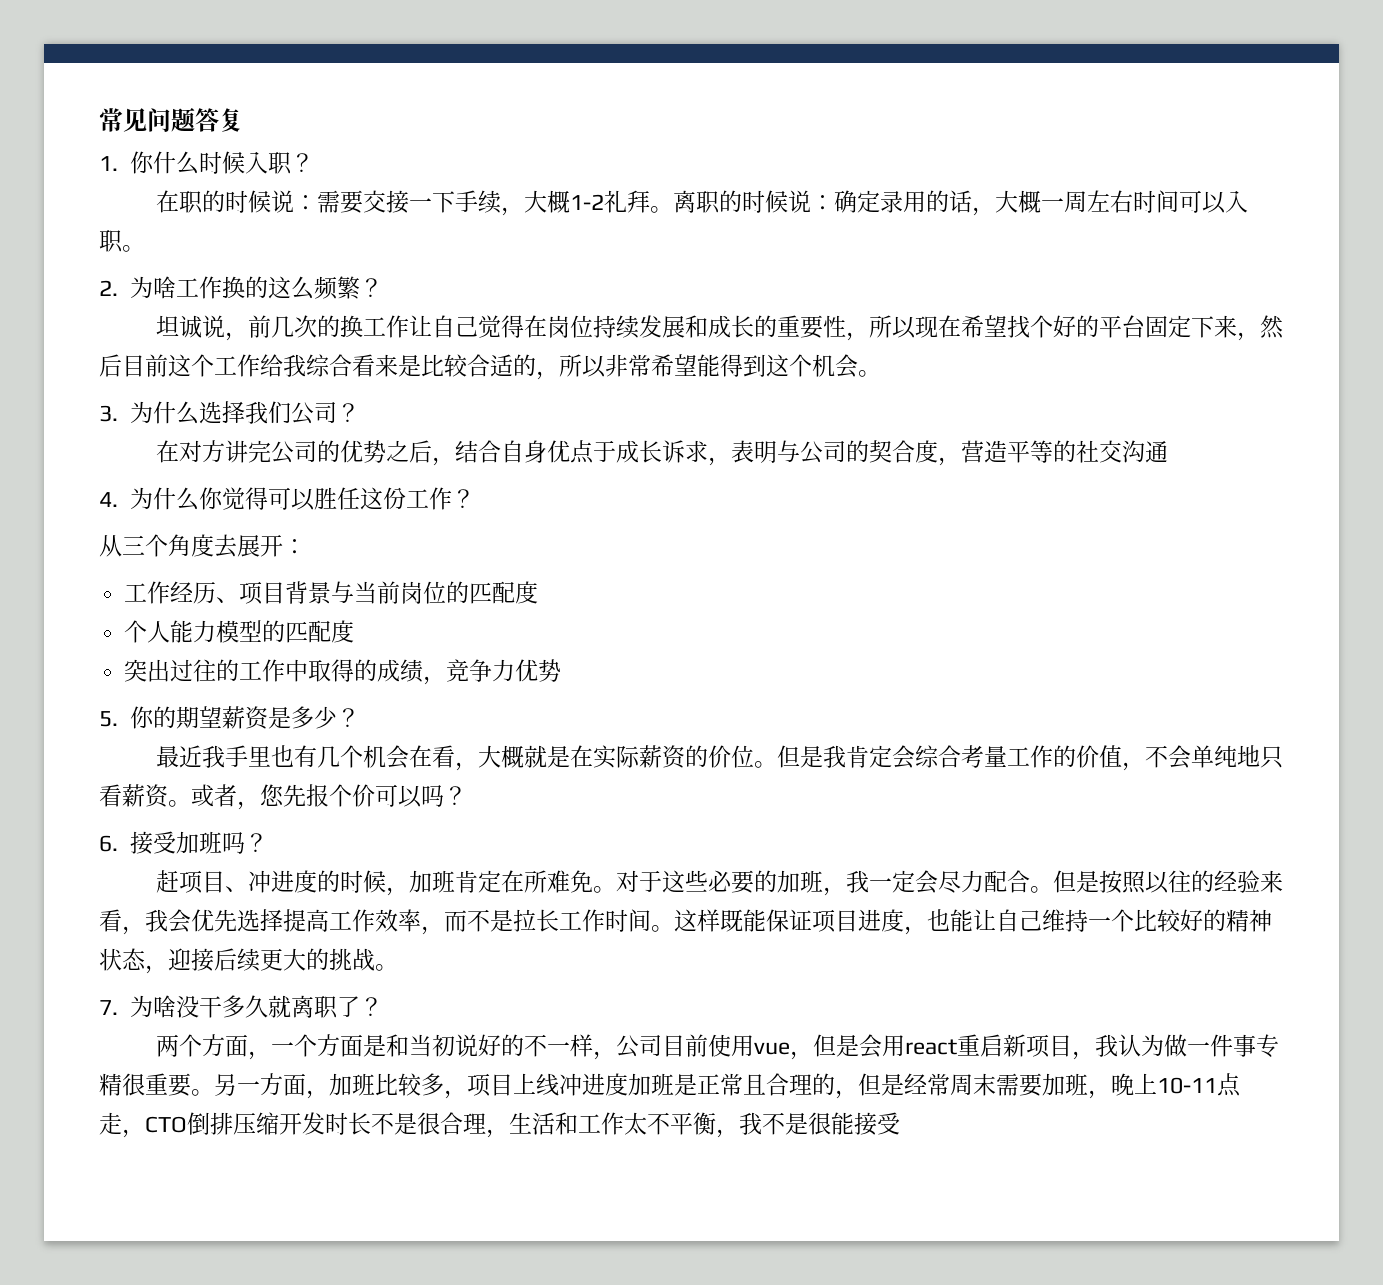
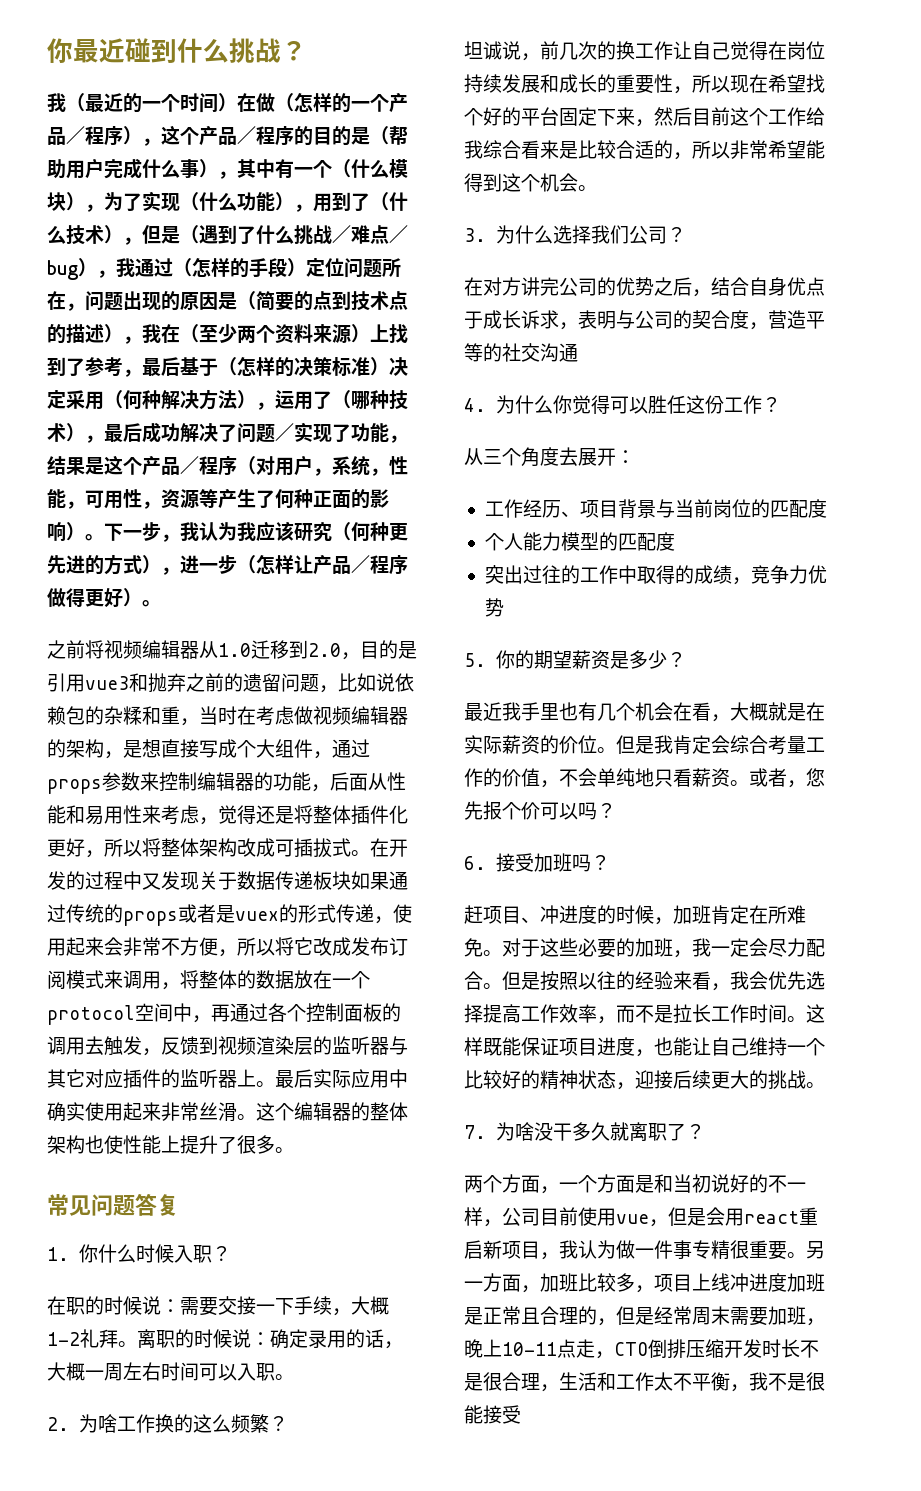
(99, 120) none -> [47,38,307,63] [47,93,408,113] [47,125,408,146] [47,158,408,179] [47,191,408,212] [47,225,408,245] [47,258,401,280] [47,291,408,311] [47,324,408,344] [47,357,408,377] [47,389,408,410] [47,422,408,443] [47,455,408,476] [47,489,389,509] [47,521,408,542] [47,554,408,575] [47,588,161,608] [47,640,417,660] [47,673,414,693] [47,706,408,726] [47,739,370,759] [47,772,406,794] [47,805,408,825] [47,838,408,858] [47,871,408,890] [47,904,412,926] [47,937,408,957] [47,970,370,990] [47,1003,401,1025] [47,1036,408,1056] [47,1069,408,1089] [47,1102,408,1122] [47,1135,294,1154] 你最近碰到什么挑战？ // 我（最近的一个时间）在做（怎样的一个产品／程序），这个产品／程序的目的是（帮助用户完成什么事），其中有一个（什么模块），为了实现（什么功能），用到了（什么技术），但是（遇到了什么挑战／难点／bug），我通过（怎样的手段）定位问题所在，问题出现的原因是（简要的点到技术点的描述），我在（至少两个资料来源）上找到了参考，最后基于（怎样的决策标准）决定采用（何种解决方法），运用了（哪种技术），最后成功解决了问题／实现了功能，结果是这个产品／程序（对用户，系统，性能，可用性，资源等产生了何种正面的影响）。下一步，我认为我应该研究（何种更先进的方式），进一步（怎样让产品／程序做得更好）。 // 之前将视频编辑器从1.0迁移到2.0，目的是引用vue3和抛弃之前的遗留问题，比如说依赖包的杂糅和重，当时在考虑做视频编辑器的架构，是想直接写成个大组件，通过props参数来控制编辑器的功能，后面从性能和易用性来考虑，觉得还是将整体插件化更好，所以将整体架构改成可插拔式。在开发的过程中又发现关于数据传递板块如果通过传统的props或者是vuex的形式传递，使用起来会非常不方便，所以将它改成发布订阅模式来调用，将整体的数据放在一个protocol空间中，再通过各个控制面板的调用去触发，反馈到视频渲染层的监听器与其它对应插件的监听器上。最后实际应用中确实使用起来非常丝滑。这个编辑器的整体架构也使性能上提升了很多。 //

